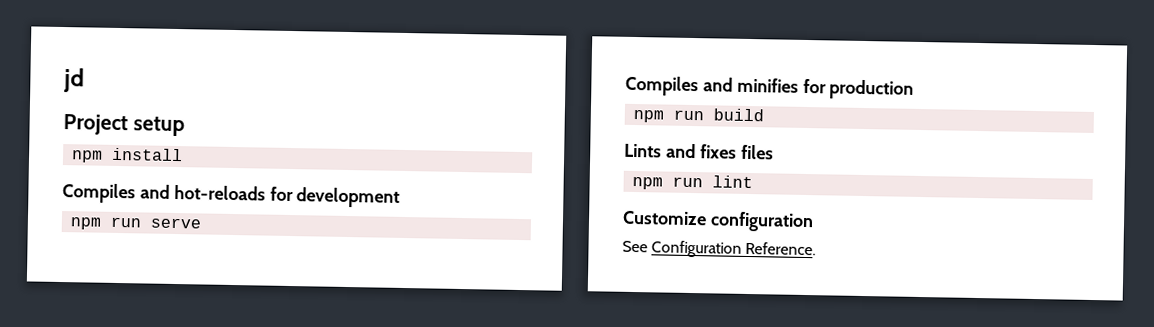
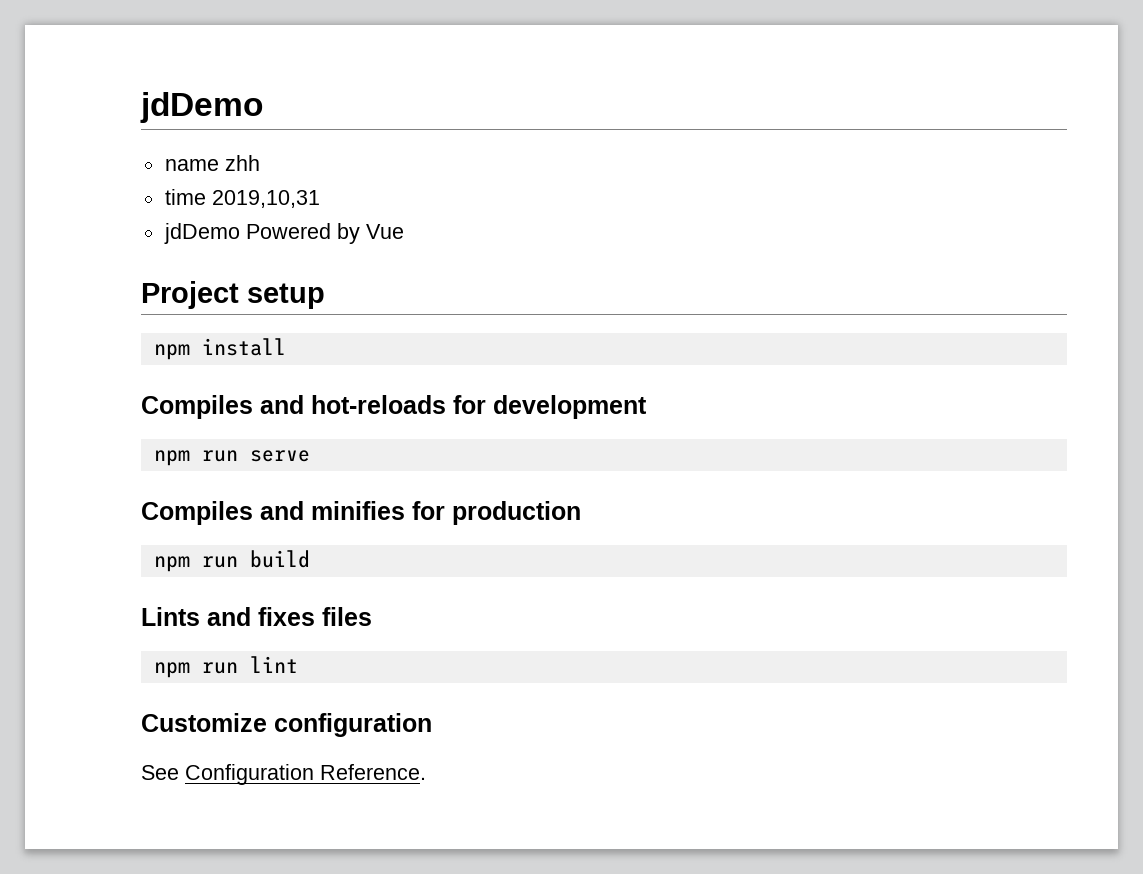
[63,68,85,93] jd -> [140,92,263,123] [164,155,260,171] [164,189,320,208] [163,223,404,244] jdDemo // name zhh // time 2019,10,31 // jdDemo Powered by Vue

